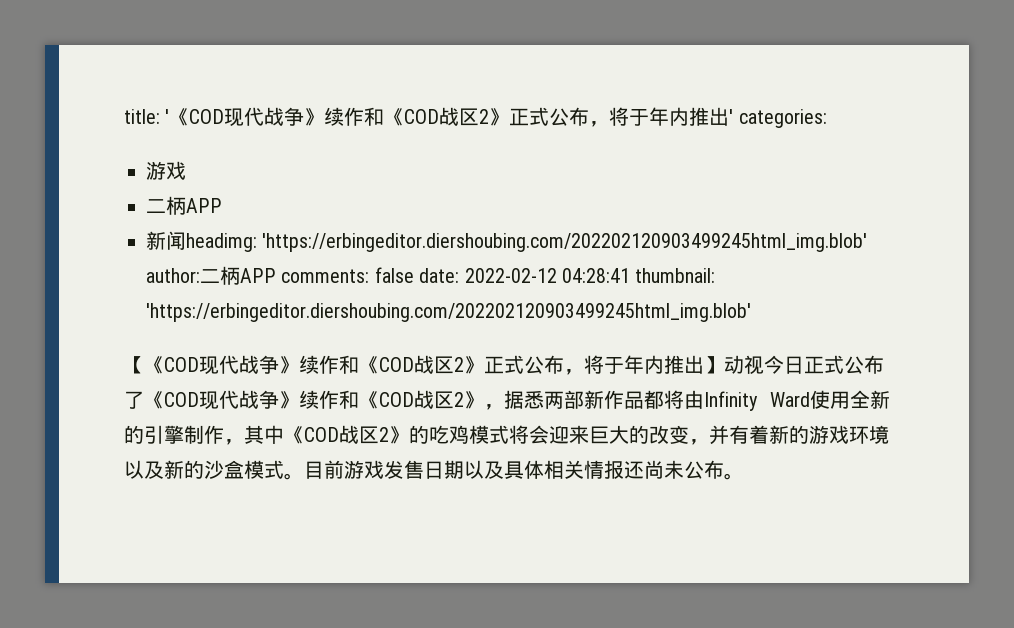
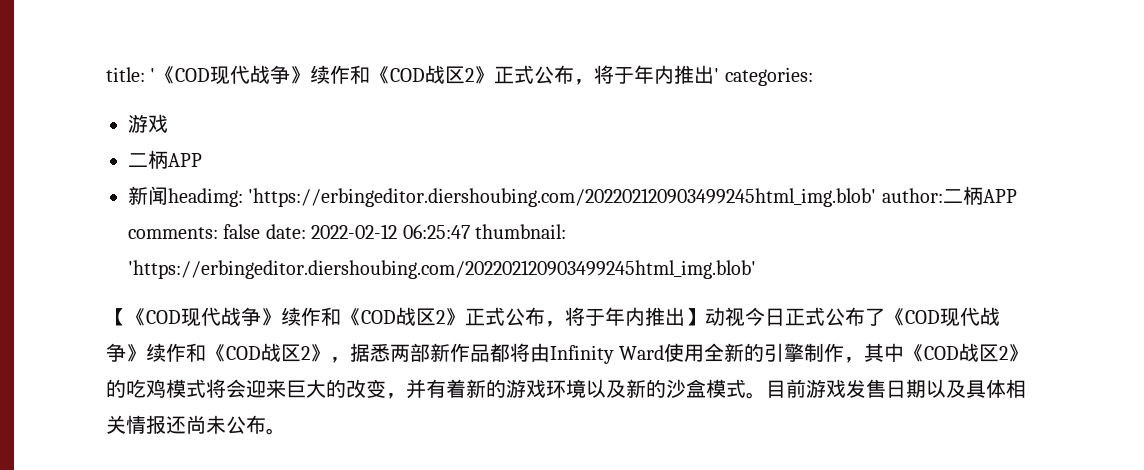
[562,268,630,283] 04:28:41 -> [402,224,470,239] 06:25:47

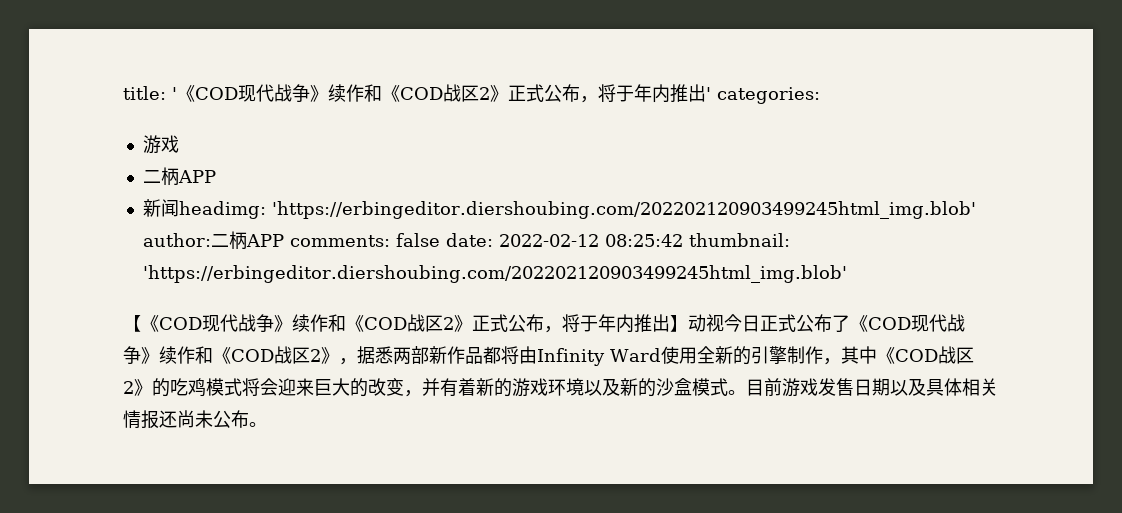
[402,224,470,239] 06:25:47 -> [604,234,683,247] 08:25:42

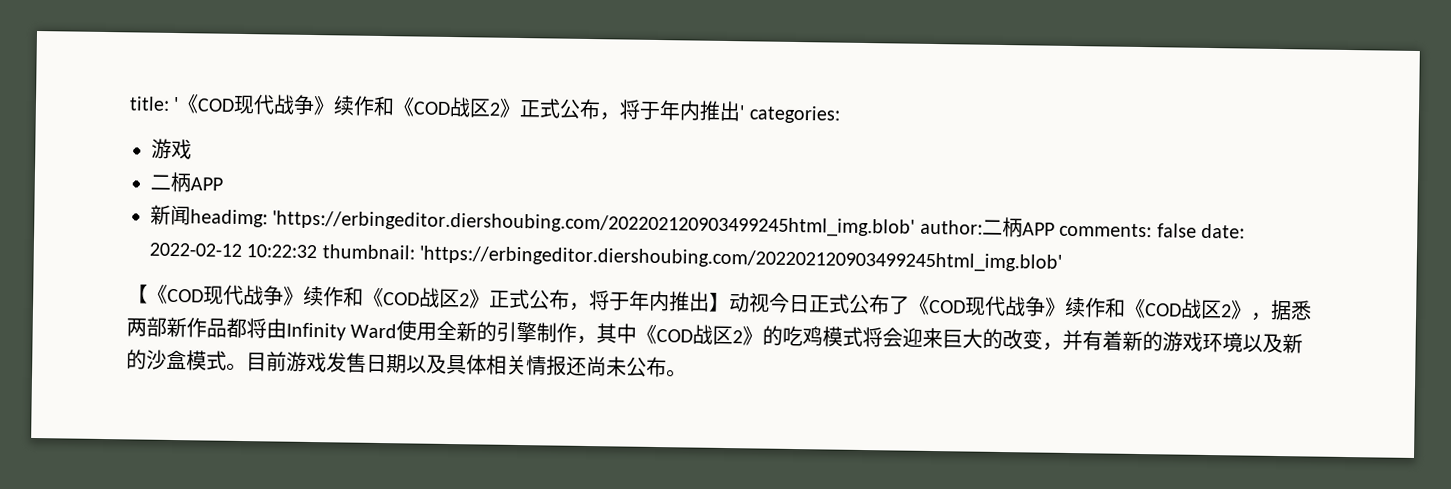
[604,234,683,247] 08:25:42 -> [246,244,318,259] 10:22:32

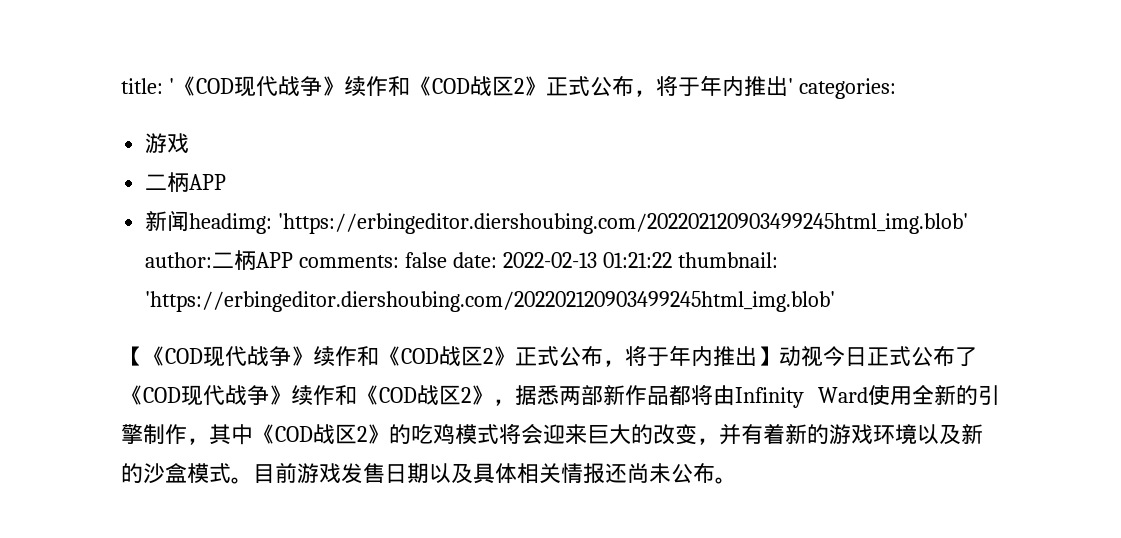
[149,242,318,259] 2022-02-12 10:22:32 -> [502,252,672,268] 2022-02-13 01:21:22

